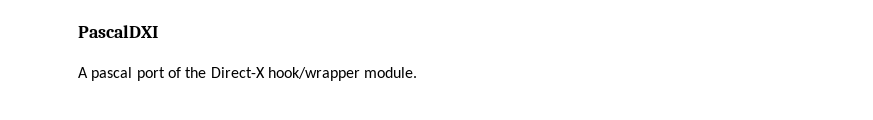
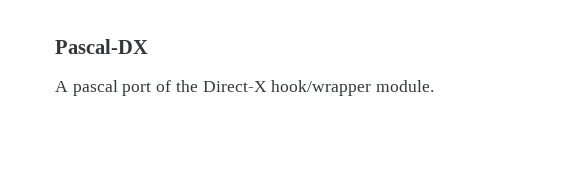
[78,25,158,38] PascalDXI -> [55,39,148,54] Pascal-DX

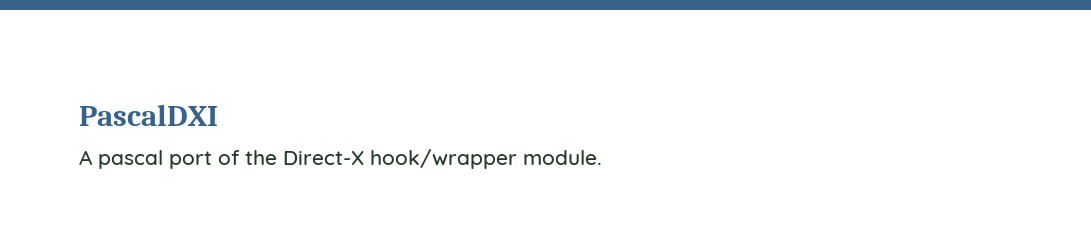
[55,39,148,54] Pascal-DX -> [79,104,218,126] PascalDXI

